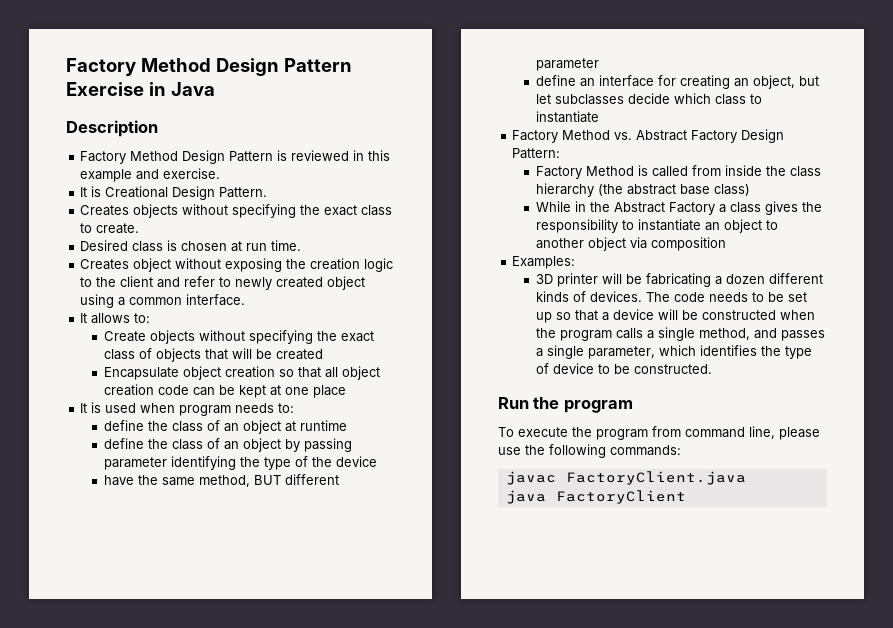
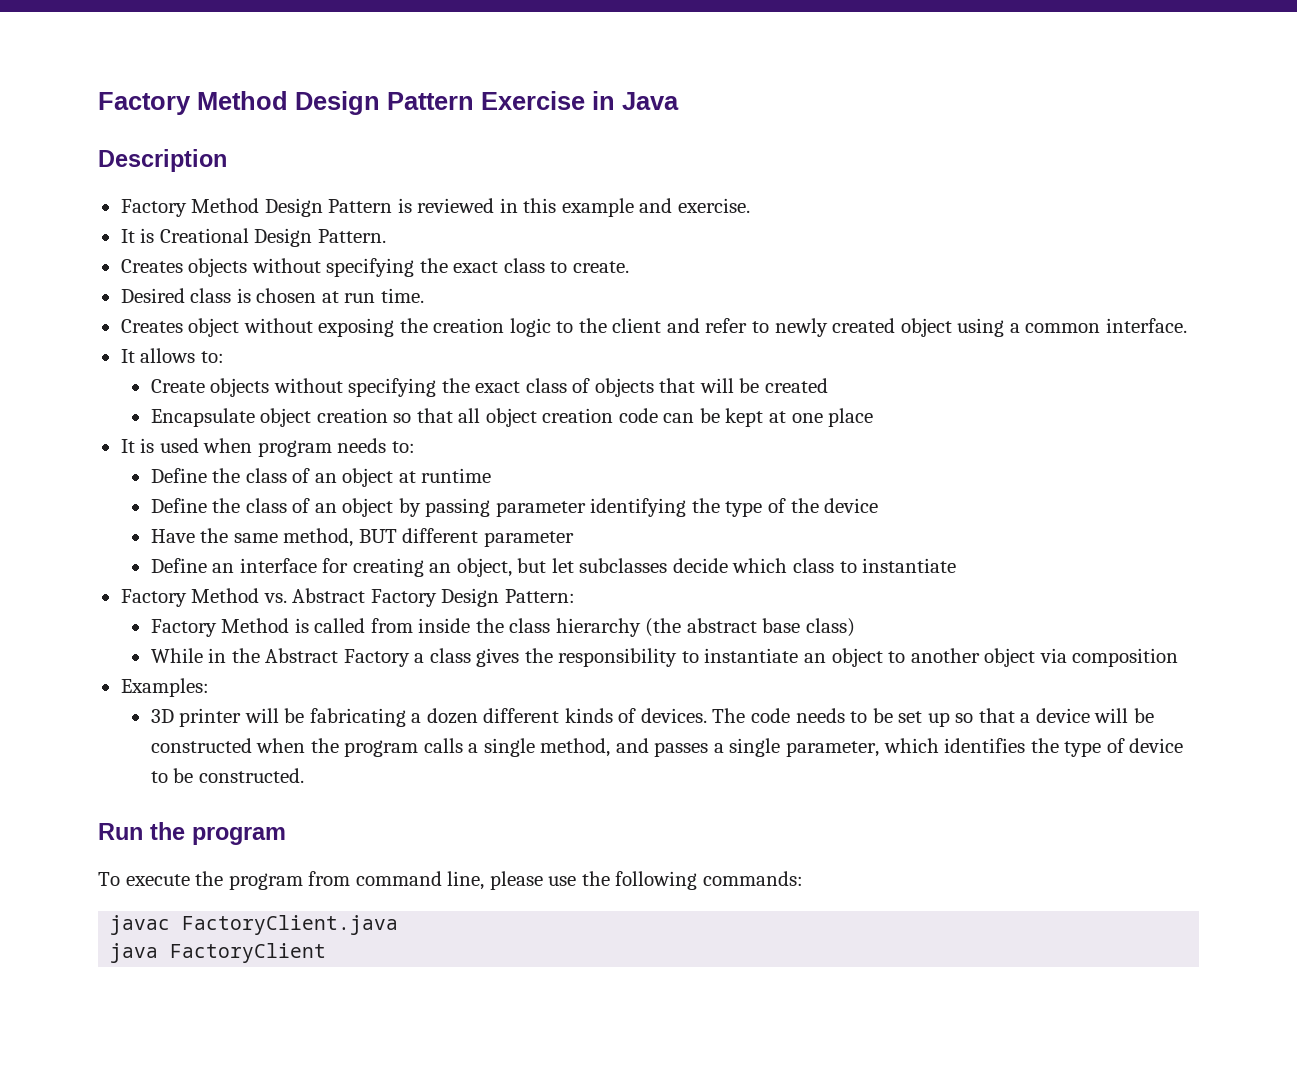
[104,420,145,431] define -> [150,468,207,483] Define
[104,438,145,449] define -> [150,498,207,513] Define
[104,475,135,486] have -> [150,529,195,543] Have
[536,75,577,86] define -> [150,558,207,573] Define

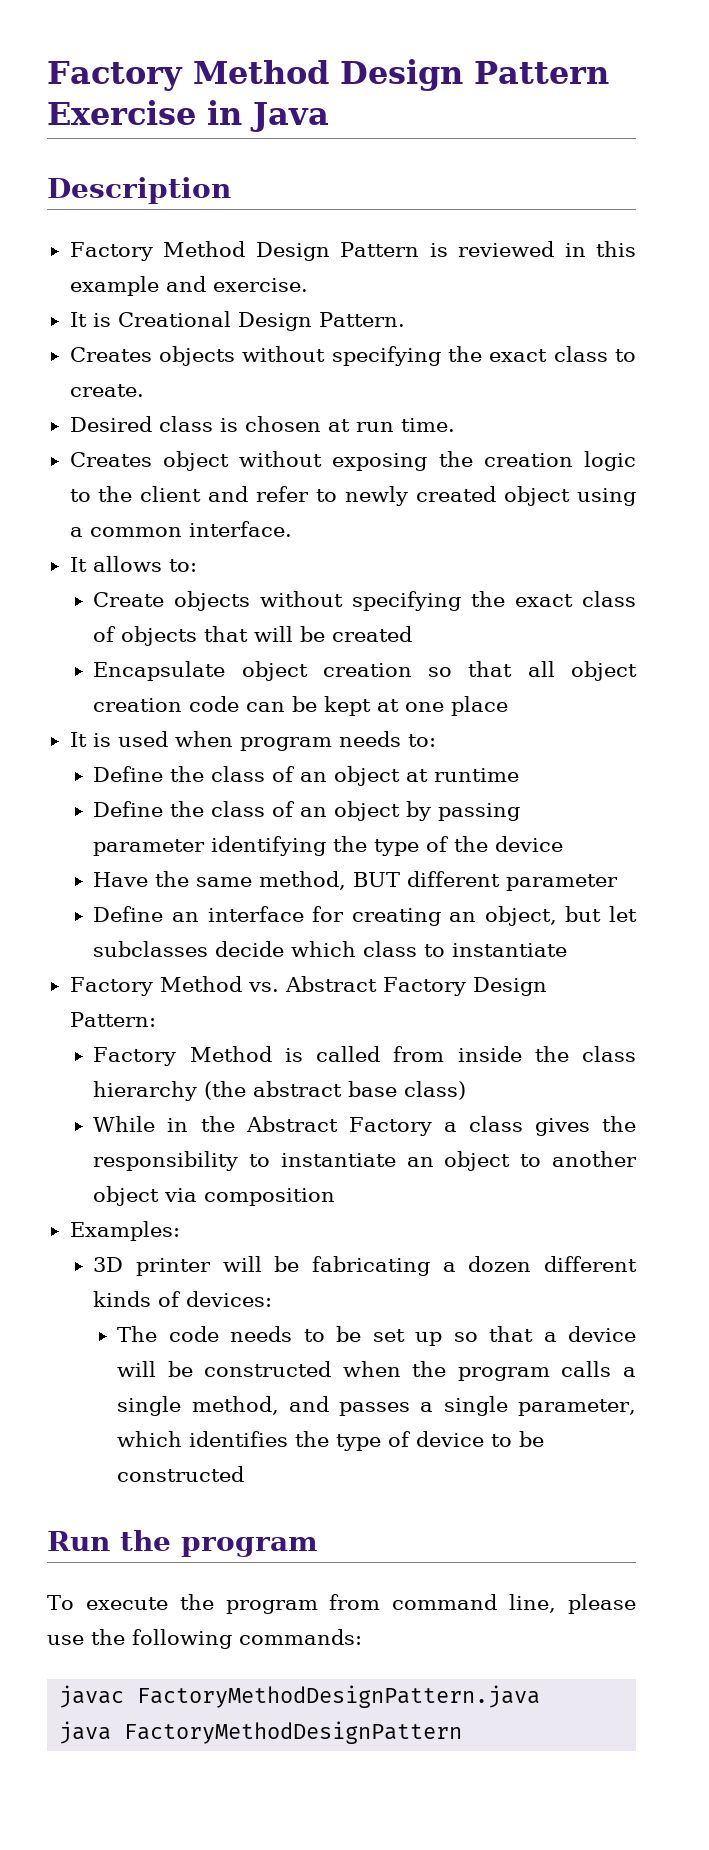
[640,708,707,723] devices. -> [186,1291,273,1307] devices: //
[198,768,304,783] constructed. -> [117,1466,245,1482] constructed
[182,915,399,935] FactoryClient.java -> [137,1685,541,1708] FactoryMethodDesignPattern.java
[170,943,327,963] FactoryClient -> [124,1721,463,1744] FactoryMethodDesignPattern

